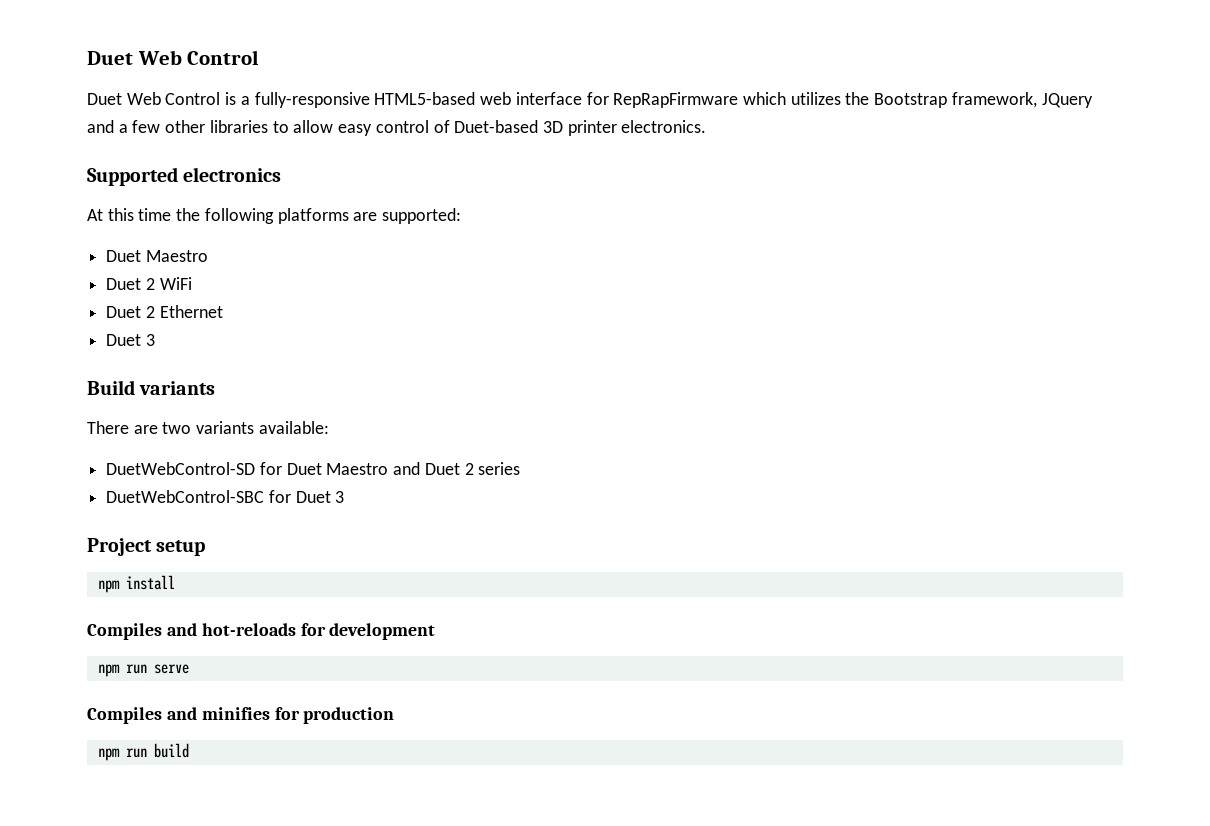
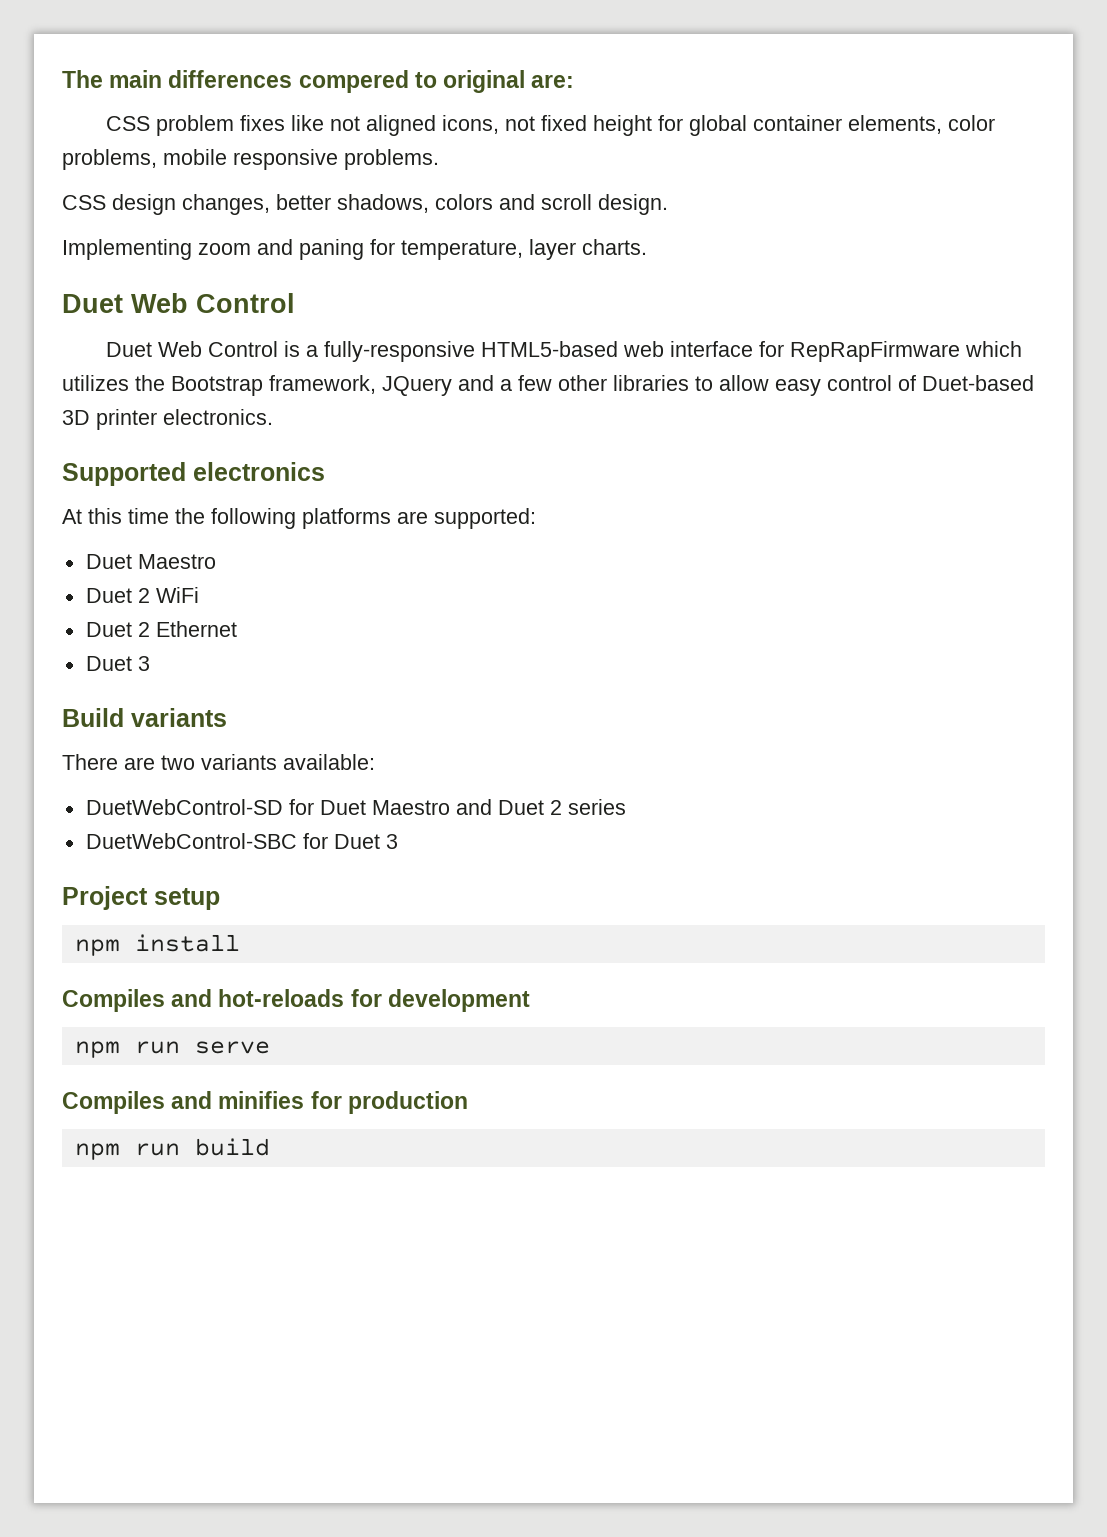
(87, 58) none -> [62,70,575,93] [105,115,995,136] [62,149,439,170] [62,194,668,215] [62,239,647,260] The main differences compered to original are: // CSS problem fixes like not aligned icons, not fixed height for global container elements, color problems, mobile responsive problems. // CSS design changes, better shadows, colors and scroll design. // Implementing zoom and paning for temperature, layer charts. //

